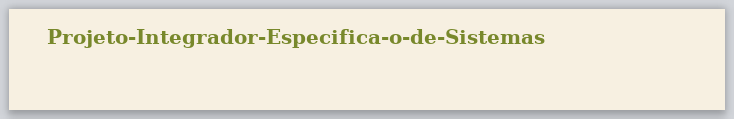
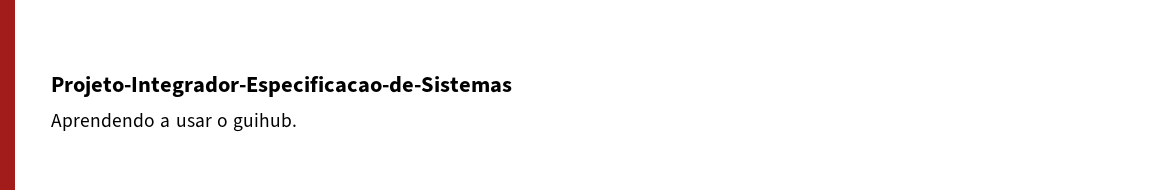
[47,29,545,48] Projeto-Integrador-Especifica-o-de-Sistemas -> [51,76,512,97] [51,112,298,132] Projeto-Integrador-Especificacao-de-Sistemas // Aprendendo a usar o guihub.

